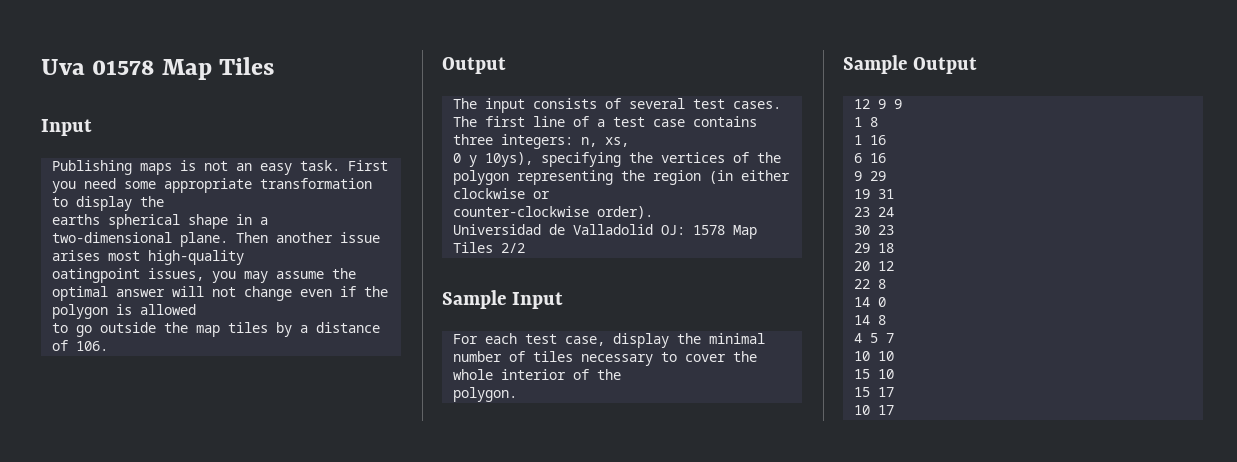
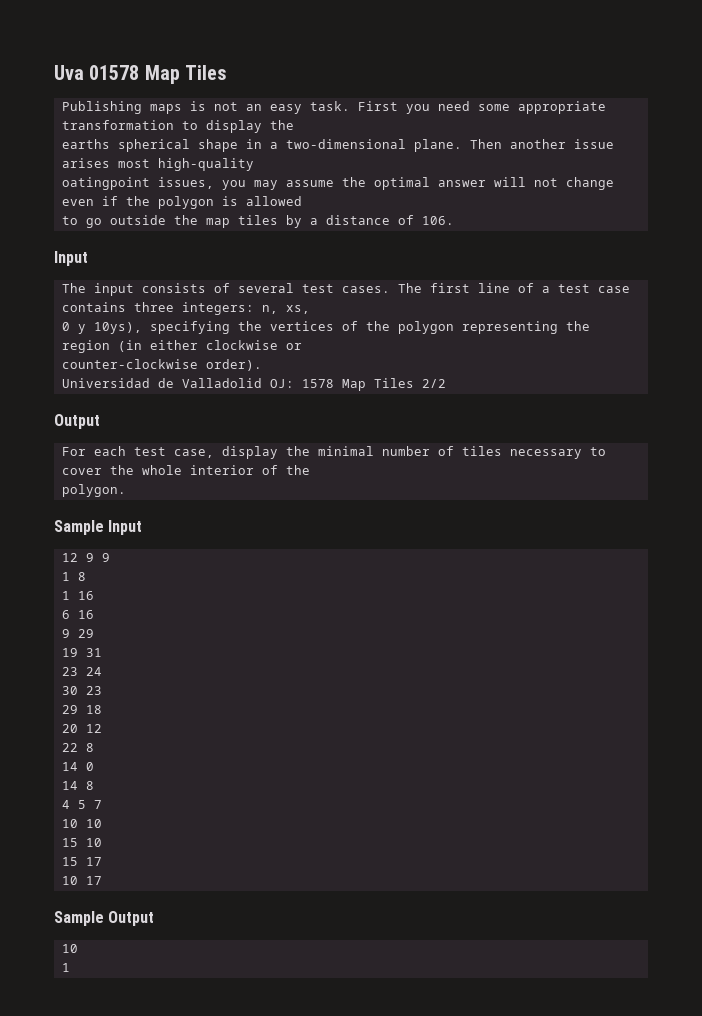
[41,119,92,136] // Input -> (228, 72) none
[442,57,506,74] Output -> [54,251,88,266] Input
[442,290,563,309] Sample Input -> [54,414,100,429] Output
[912,57,977,74] Output -> [108,520,143,535] Input
(894, 410) none -> [54,911,155,926] [61,944,78,953] [61,963,70,972] // Sample Output // 10 // 1

